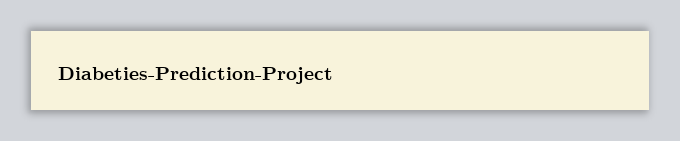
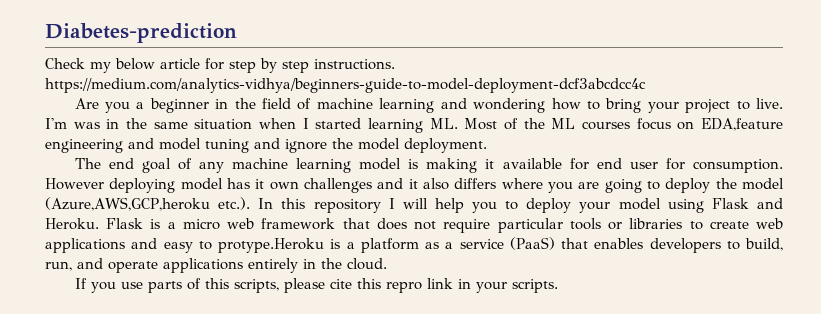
[58,67,333,84] Diabeties-Prediction-Project -> [45,23,237,43] [45,58,395,73] [45,78,646,93] [74,98,783,113] [45,118,783,133] [45,138,487,153] [74,158,784,173] [45,178,785,193] [45,197,783,213] [45,218,784,233] [45,237,783,253] [45,258,387,273] [74,278,558,293] Diabetes-prediction // Check my below article for step by step instructions. https://medium.com/analytics-vidhya/beginners-guide-to-model-deployment-dcf3abcdcc4c // Are you a beginner in the field of machine learning and wondering how to bring your project to live. I'm was in the same situation when I started learning ML. Most of the ML courses focus on EDA,feature engineering and model tuning and ignore the model deployment. // The end goal of any machine learning model is making it available for end user for consumption. However deploying model has it own challenges and it also differs where you are going to deploy the model (Azure,AWS,GCP,heroku etc.). In this repository I will help you to deploy your model using Flask and Heroku. Flask is a micro web framework that does not require particular tools or libraries to create web applications and easy to protype.Heroku is a platform as a service (PaaS) that enables developers to build, run, and operate applications entirely in the cloud. // If you use parts of this scripts, please cite this repro link in your scripts.

